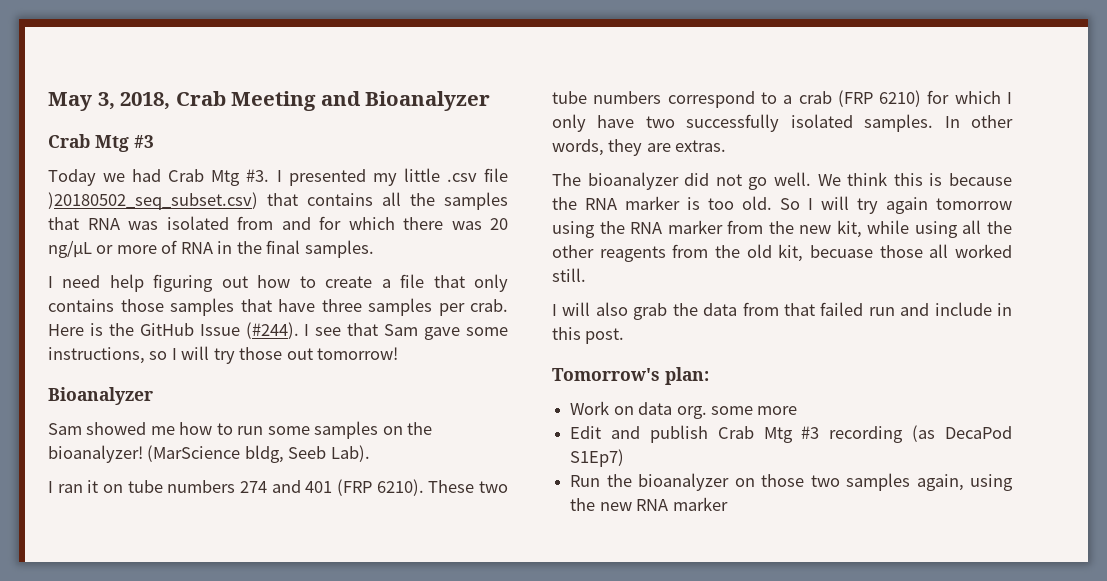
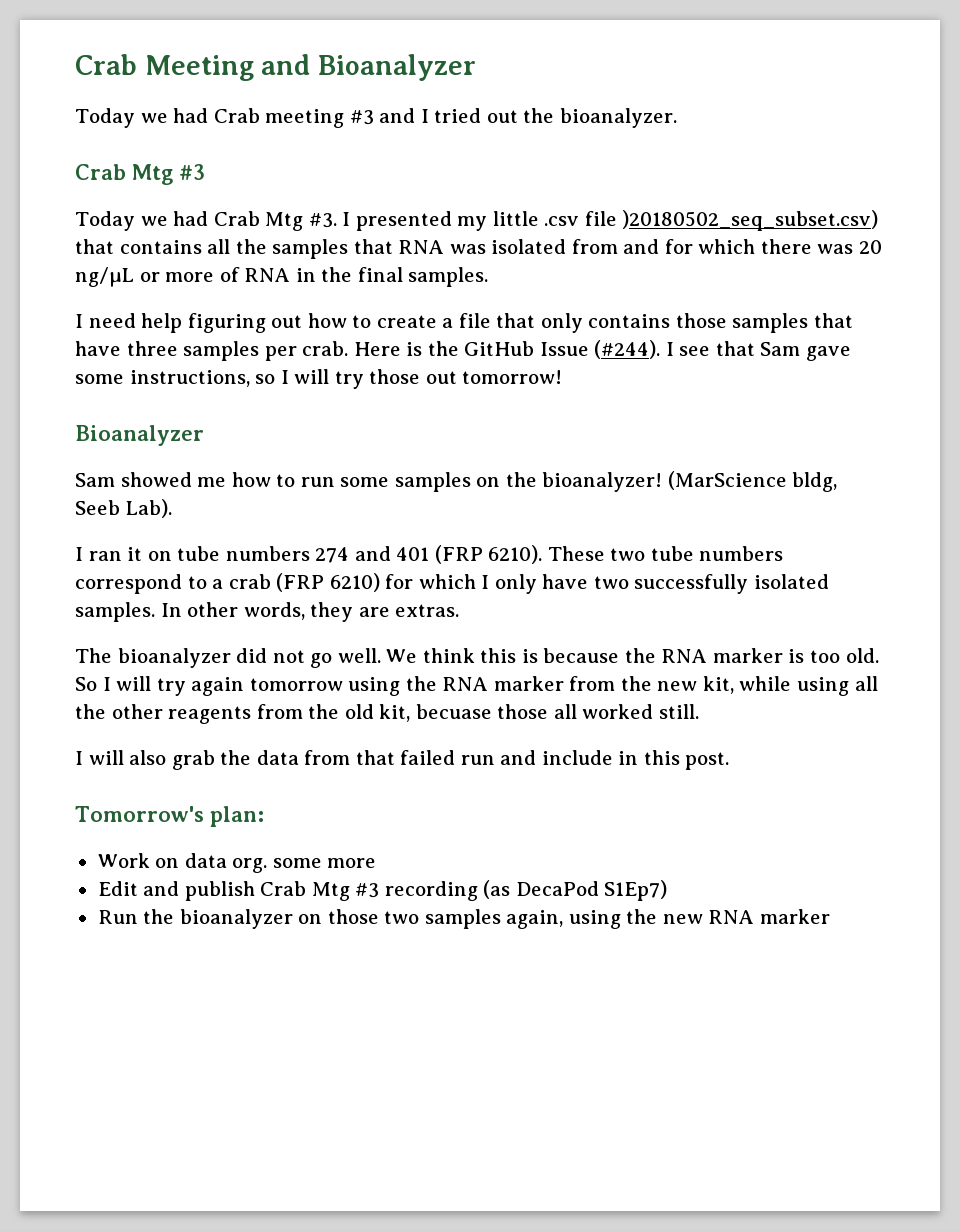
[48,92,171,111] May 3, 2018, -> (75, 64) none
(491, 101) none -> [75,108,677,128] // Today we had Crab meeting #3 and I tried out the bioanalyzer.

